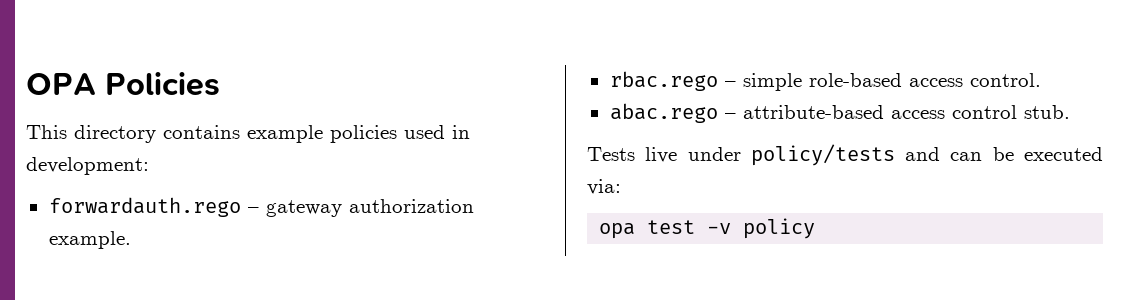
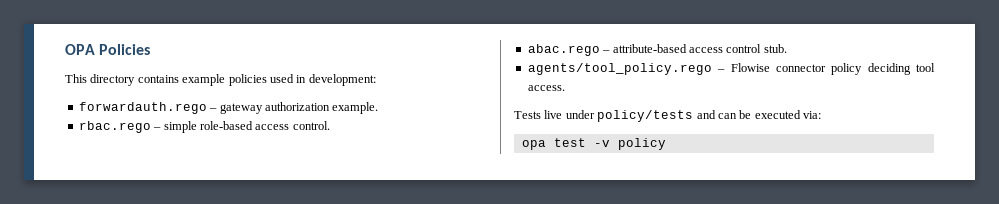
(1070, 112) none -> [527,63,935,75] [527,85,565,91] // agents/tool_policy.rego – Flowise connector policy deciding tool access.

